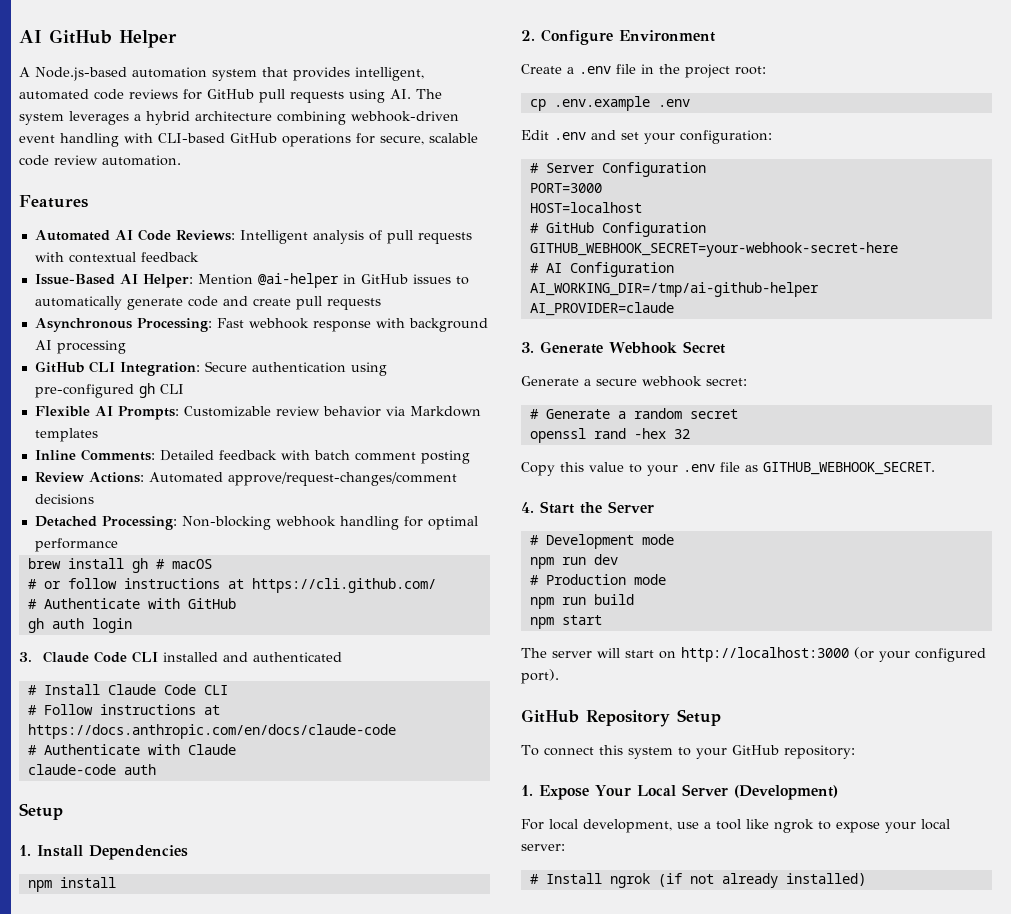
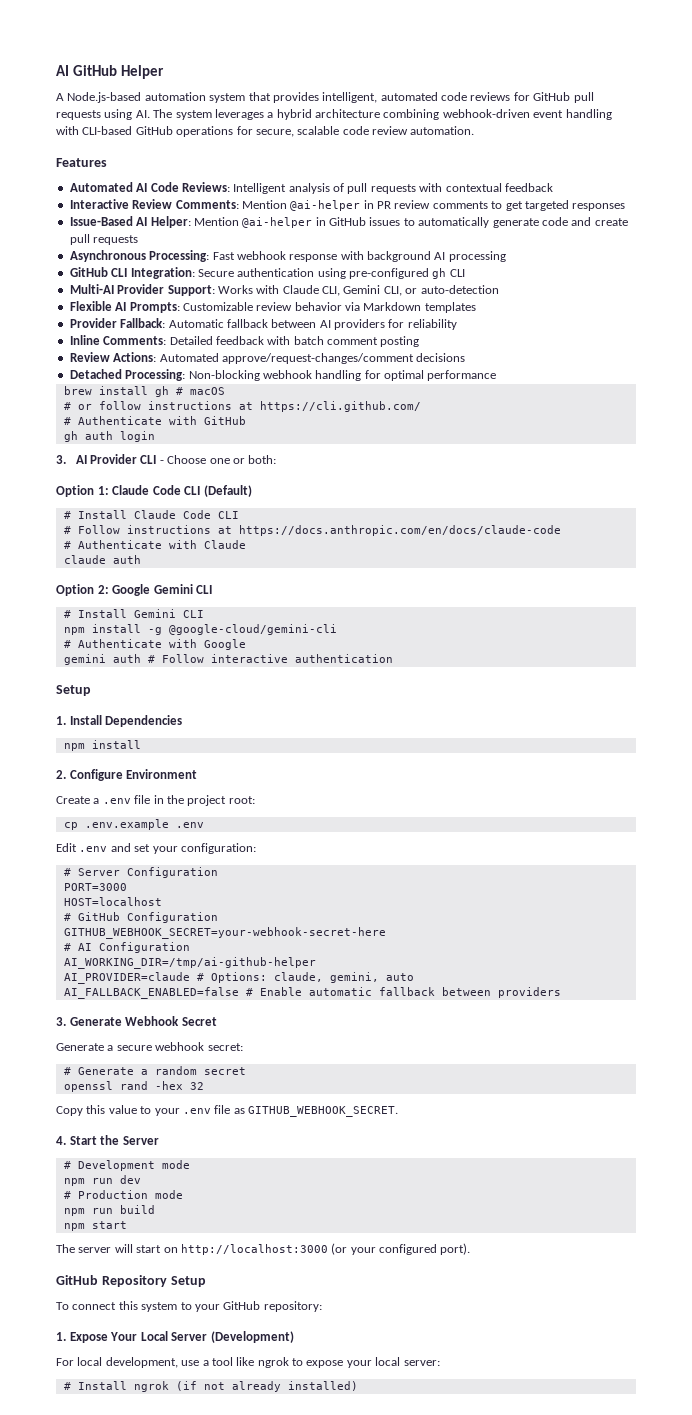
(199, 257) none -> [69,199,626,211] // Interactive Review Comments: Mention @ai-helper in PR review comments to get targeted responses
(184, 389) none -> [69,284,499,296] // Multi-AI Provider Support: Works with Claude CLI, Gemini CLI, or auto-detection
(98, 435) none -> [69,318,457,330] // Provider Fallback: Automatic fallback between AI providers for reliability
[42,651,342,663] Claude Code CLI installed and authenticated -> [75,454,277,464] [56,485,252,497] AI Provider CLI - Choose one or both: // Option 1: Claude Code CLI (Default)
[27,764,156,775] claude-code auth -> [63,555,141,564] [56,584,213,596] [63,609,204,618] [63,624,337,635] [63,639,246,650] [63,654,393,665] claude auth // Option 2: Google Gemini CLI // # Install Gemini CLI // npm install -g @google-cloud/gemini-cli // # Authenticate with Google // gemini auth # Follow interactive authentication
(674, 309) none -> [196,972,414,983] [63,987,561,999] # Options: claude, gemini, auto // AI_FALLBACK_ENABLED=false # Enable automatic fallback between providers

